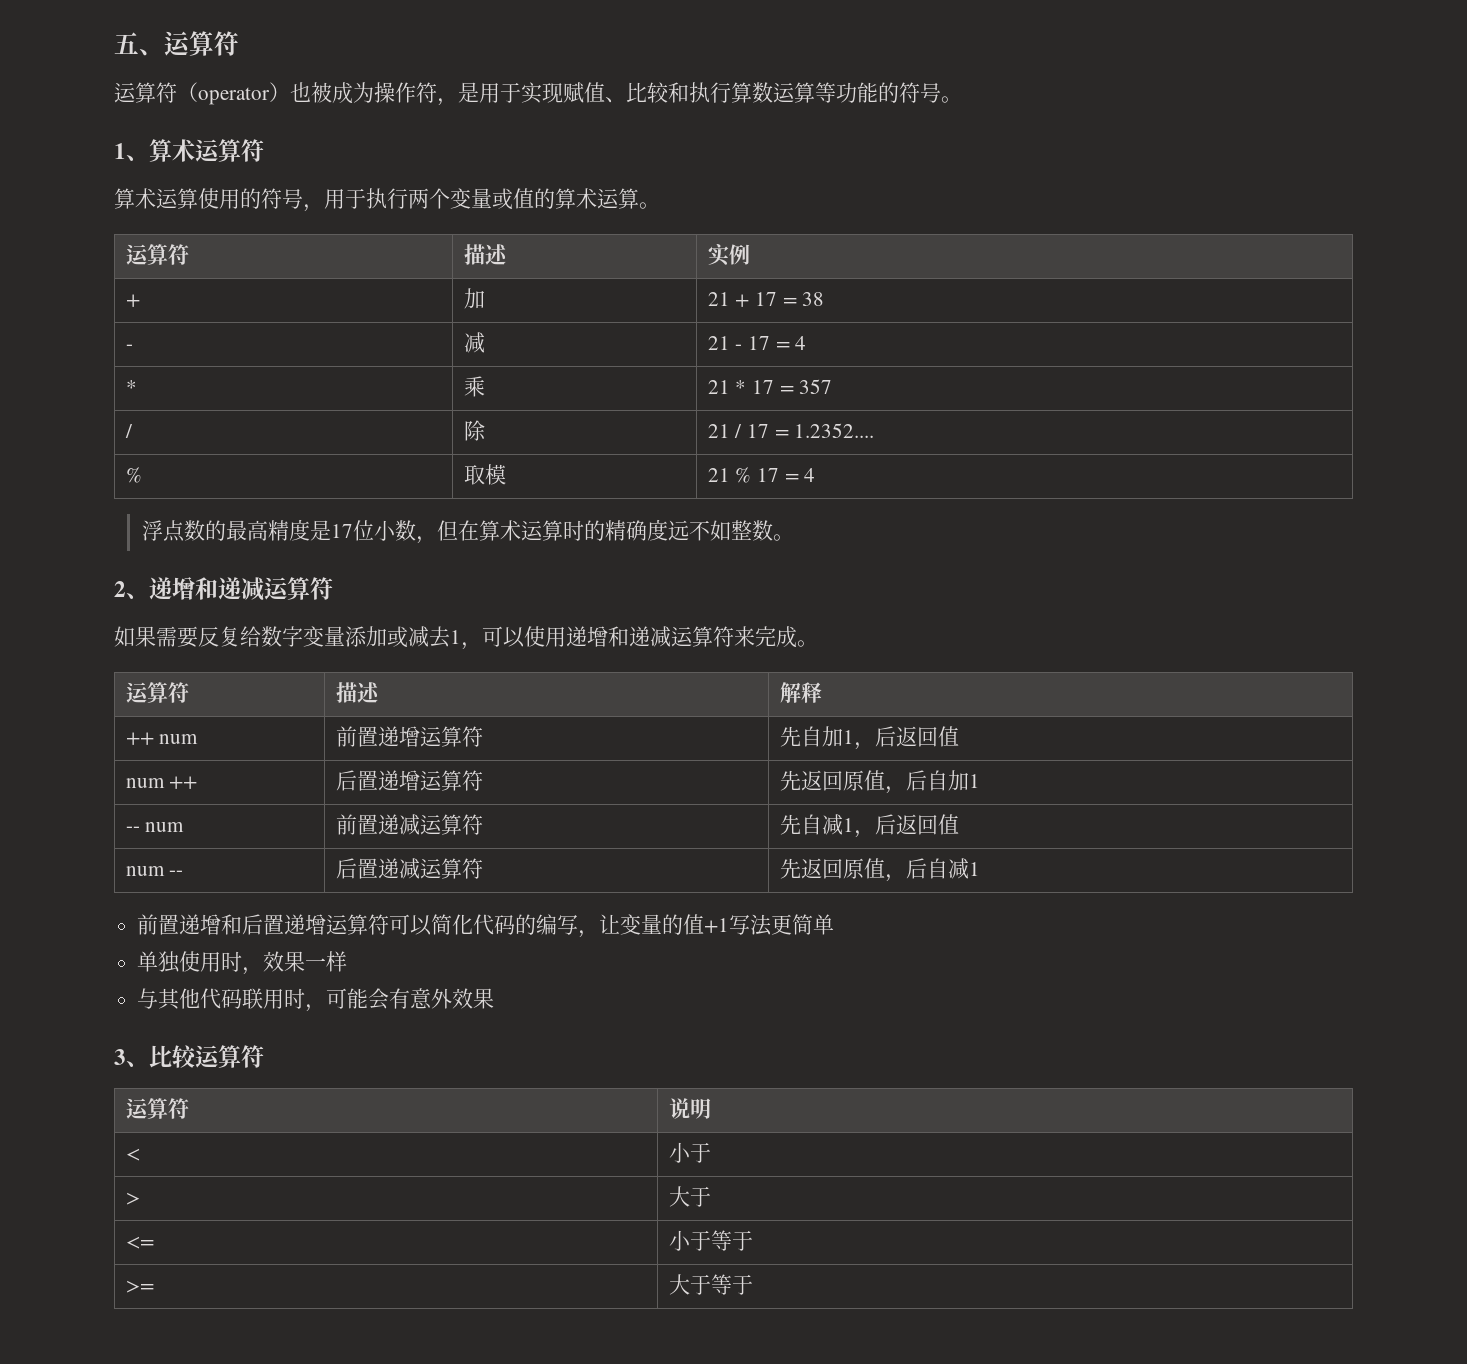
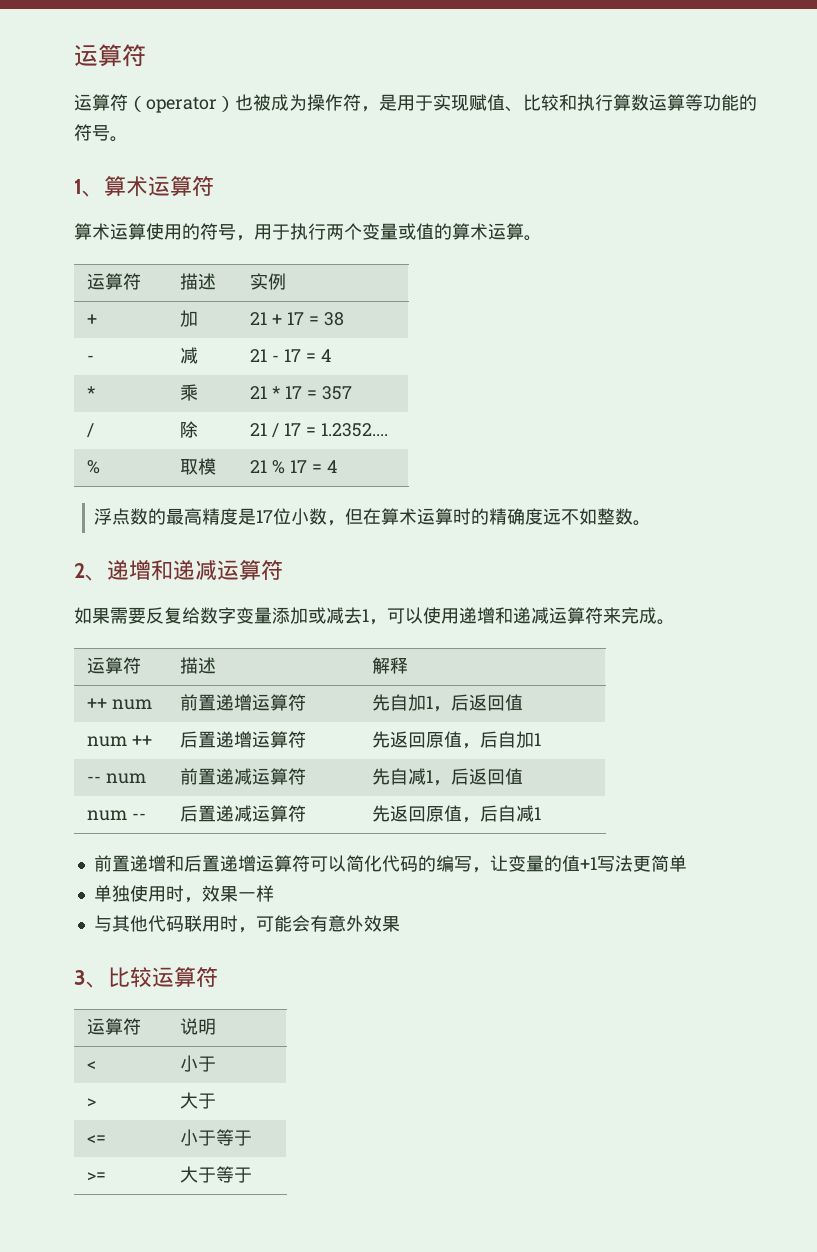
[114,32,164,56] 五、 -> (74, 55) none

